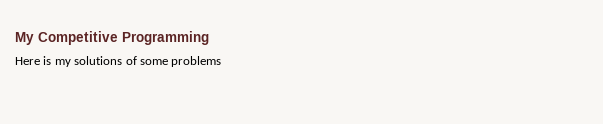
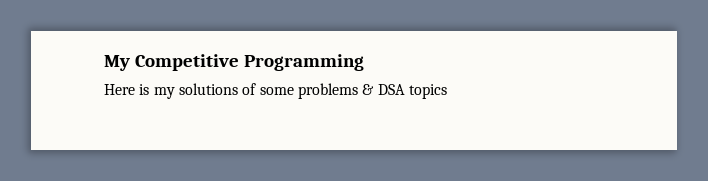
(222, 61) none -> [362,84,447,99] & DSA topics

